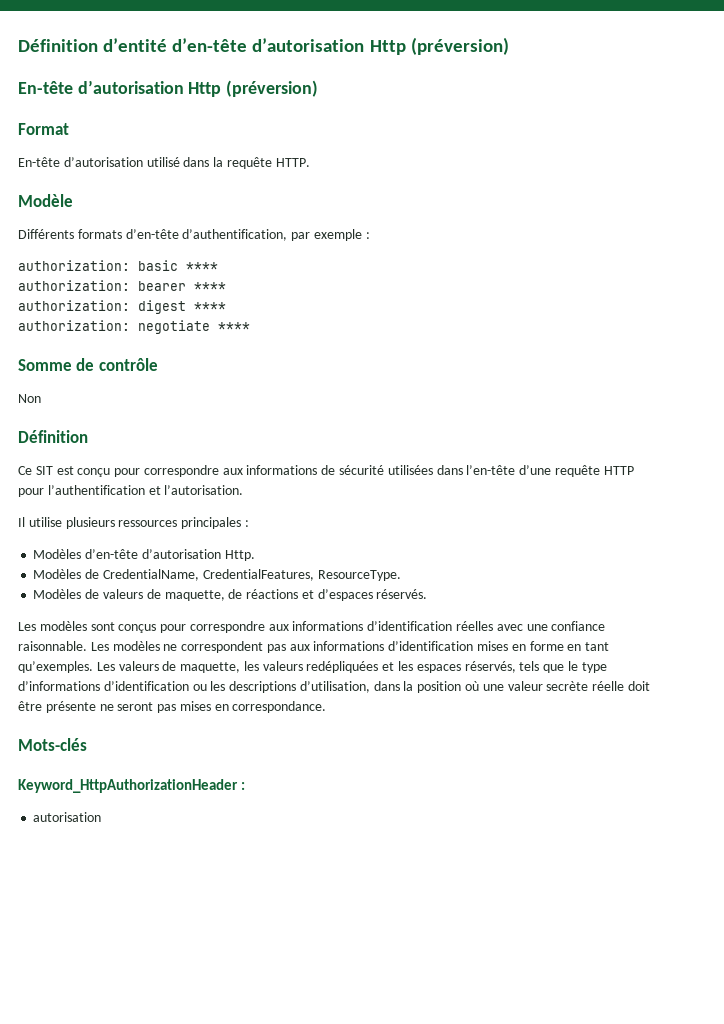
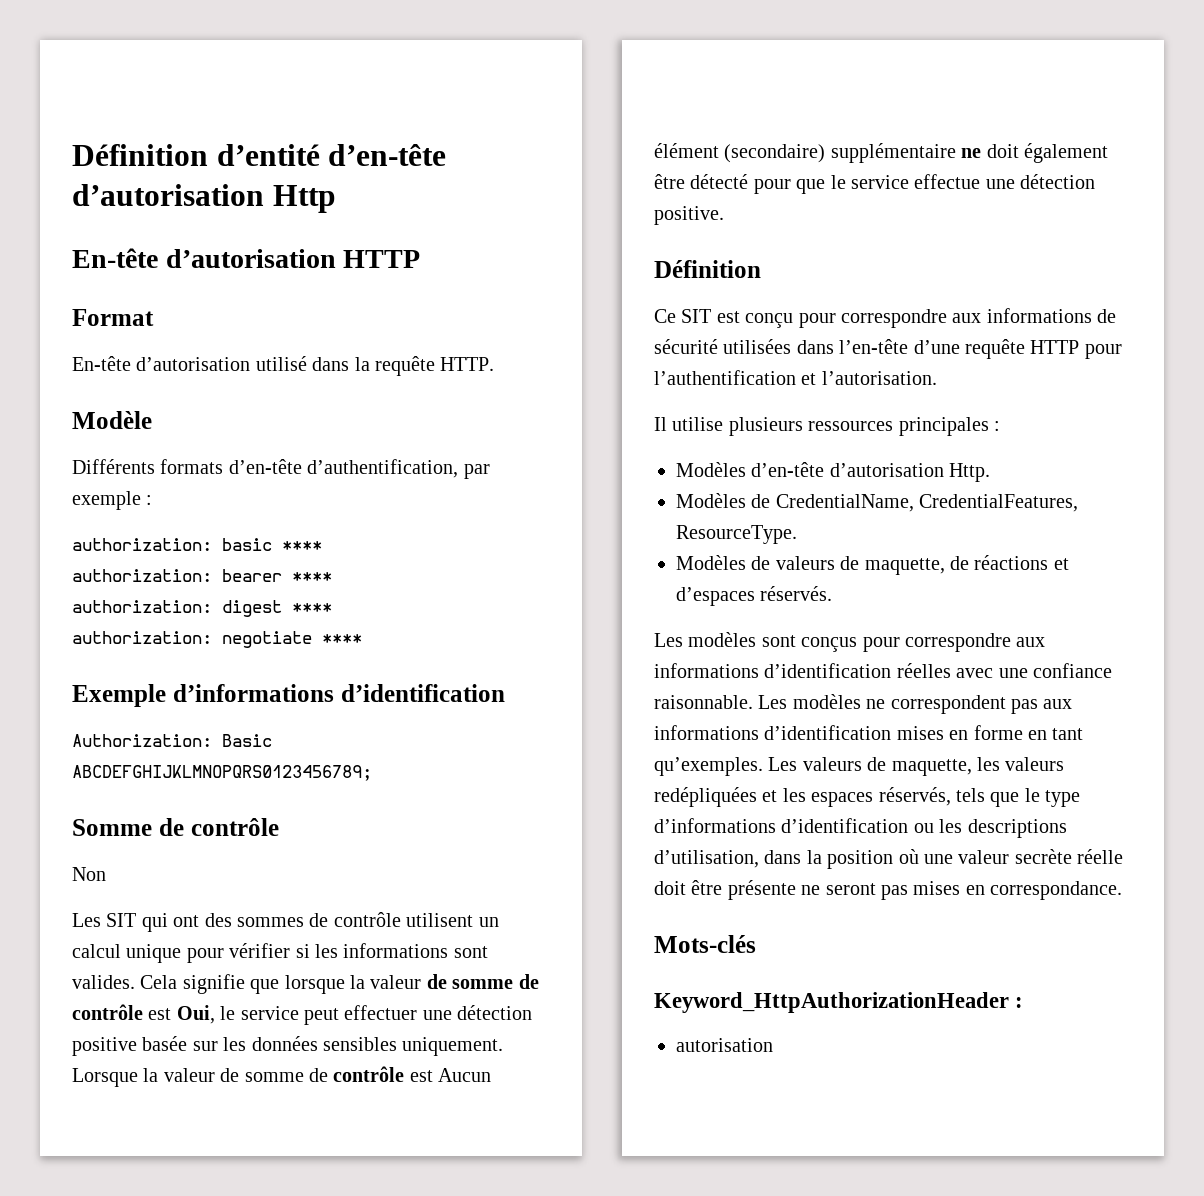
[410,37,509,55] [18,80,319,97] (préversion) // En-tête d’autorisation Http (préversion) -> [72,248,421,268] // En-tête d’autorisation HTTP
[18,358,158,371] [18,394,41,403] Somme de contrôle // Non -> [72,684,505,707] [72,734,272,747] [72,765,372,781] [72,818,279,836] [72,867,106,881] [72,912,499,932] [72,943,488,963] [72,974,539,994] [72,1004,533,1025] [72,1036,504,1056] [72,1066,492,1087] [654,143,1108,163] [654,174,1096,194] [654,206,724,225] Exemple d’informations d’identification // Authorization: Basic ABCDEFGHIJKLMNOPQRS0123456789; // Somme de contrôle // Non // Les SIT qui ont des sommes de contrôle utilisent un calcul unique pour vérifier si les informations sont valides. Cela signifie que lorsque la valeur de somme de contrôle est Oui, le service peut effectuer une détection positive basée sur les données sensibles uniquement. Lorsque la valeur de somme de contrôle est Aucun élément (secondaire) supplémentaire ne doit également être détecté pour que le service effectue une détection positive.

